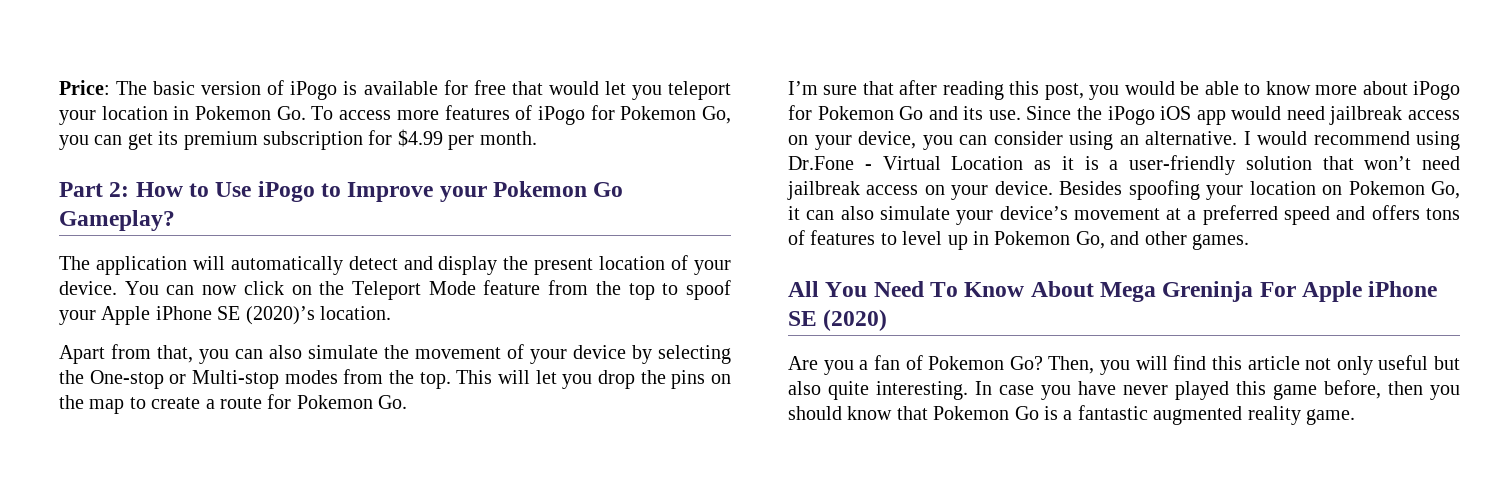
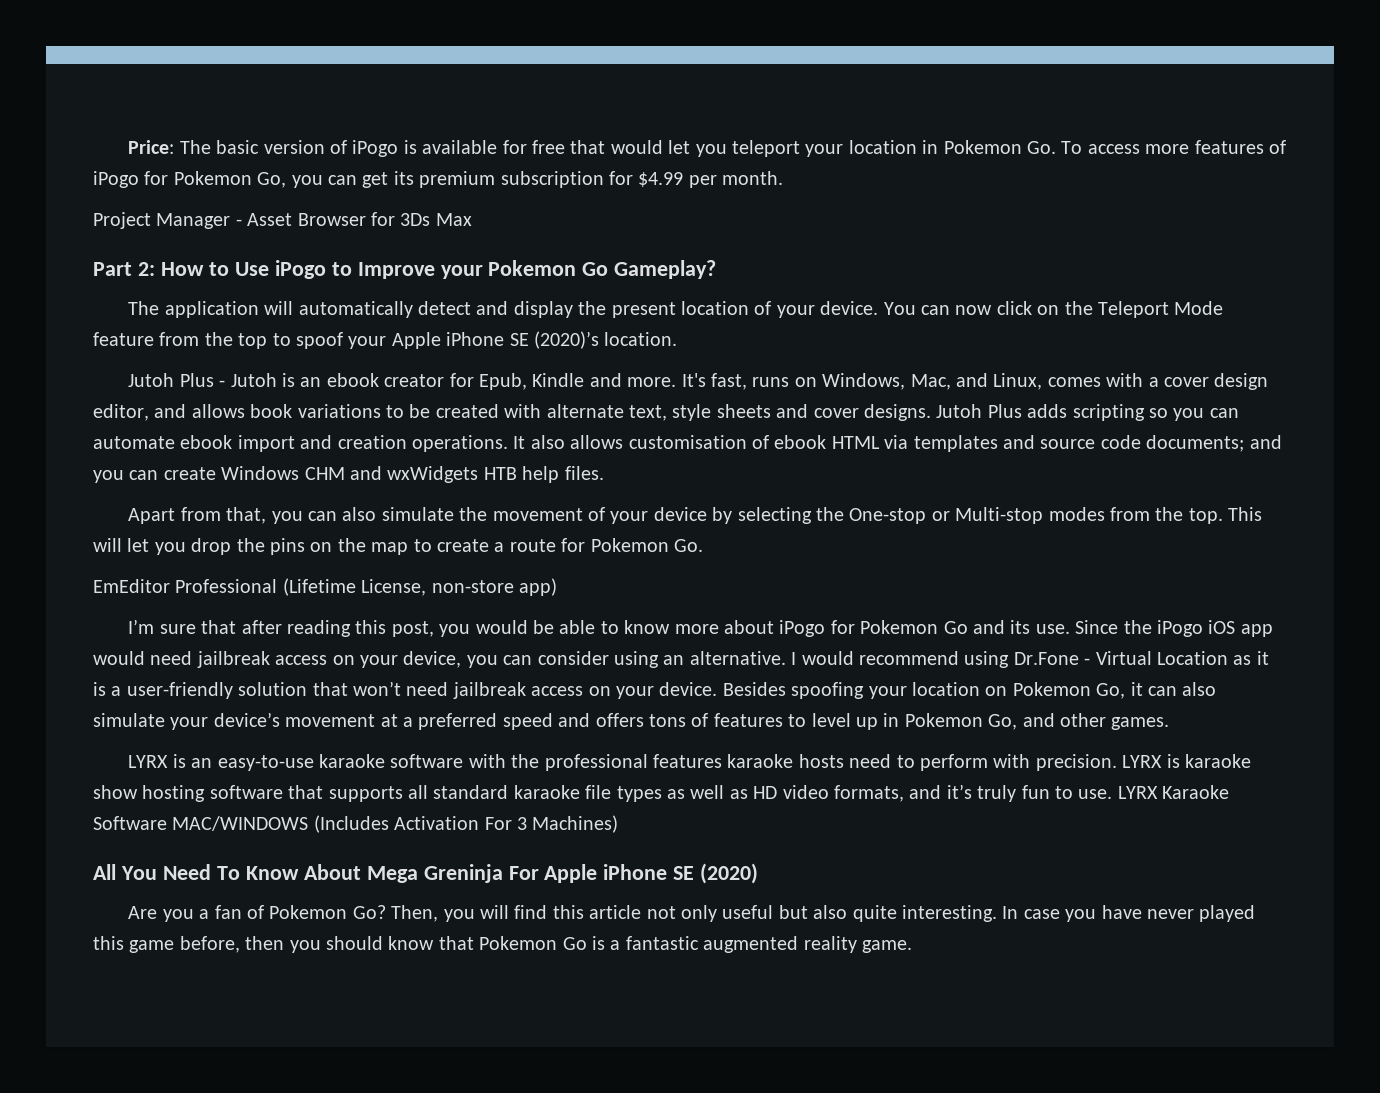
(537, 138) none -> [93,212,472,229] // Project Manager - Asset Browser for 3Ds Max
(391, 313) none -> [128,373,1269,390] [93,404,1239,421] [93,435,1282,452] [93,466,604,483] // Jutoh Plus - Jutoh is an ebook creator for Epub, Kindle and more. It's fast, runs on Windows, Mac, and Linux, comes with a cover design editor, and allows book variations to be created with alternate text, style sheets and cover designs. Jutoh Plus adds scripting so you can automate ebook import and creation operations. It also allows customisation of ebook HTML via templates and source code documents; and you can create Windows CHM and wxWidgets HTB help files.
(408, 402) none -> [93,578,557,596] // EmEditor Professional (Lifetime License, non-store app)
(1249, 242) none -> [128,754,1252,771] [93,784,1230,802] [93,815,619,833] // LYRX is an easy-to-use karaoke software with the professional features karaoke hosts need to perform with precision. LYRX is karaoke show hosting software that supports all standard karaoke file types as well as HD video formats, and it’s truly fun to use. LYRX Karaoke Software MAC/WINDOWS (Includes Activation For 3 Machines)

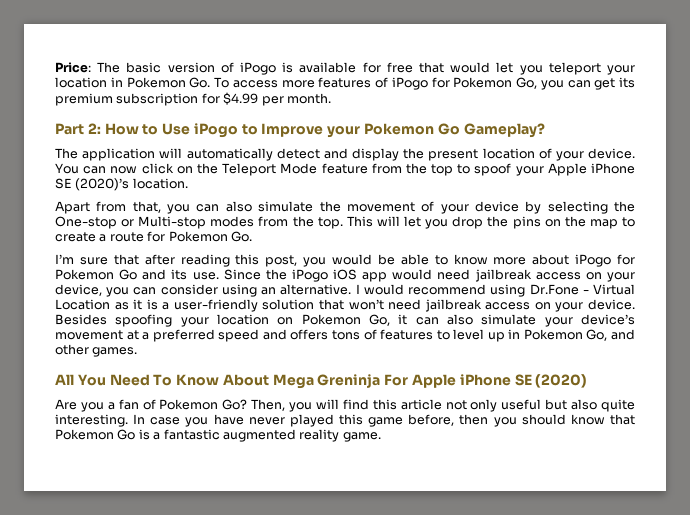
[93,212,472,229] // Project Manager - Asset Browser for 3Ds Max -> (331, 98) none
[128,373,1269,390] [93,404,1239,421] [93,435,1282,452] [93,466,604,483] // Jutoh Plus - Jutoh is an ebook creator for Epub, Kindle and more. It's fast, runs on Windows, Mac, and Linux, comes with a cover design editor, and allows book variations to be created with alternate text, style sheets and cover designs. Jutoh Plus adds scripting so you can automate ebook import and creation operations. It also allows customisation of ebook HTML via templates and source code documents; and you can create Windows CHM and wxWidgets HTB help files. -> (188, 183) none
[93,578,557,596] // EmEditor Professional (Lifetime License, non-store app) -> (252, 236) none
[128,754,1252,771] [93,784,1230,802] [93,815,619,833] // LYRX is an easy-to-use karaoke software with the professional features karaoke hosts need to perform with precision. LYRX is karaoke show hosting software that supports all standard karaoke file types as well as HD video formats, and it’s truly fun to use. LYRX Karaoke Software MAC/WINDOWS (Includes Activation For 3 Machines) -> (138, 352) none

